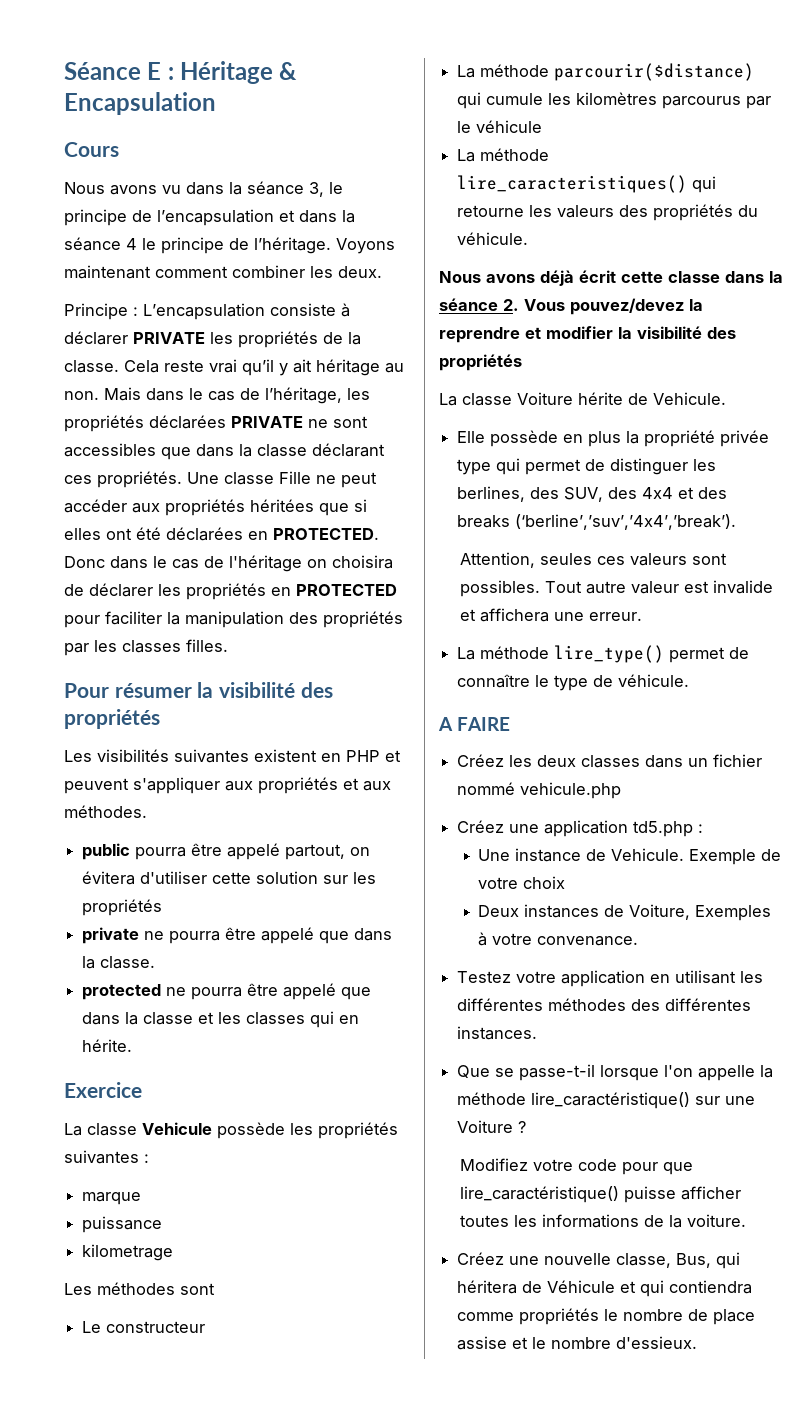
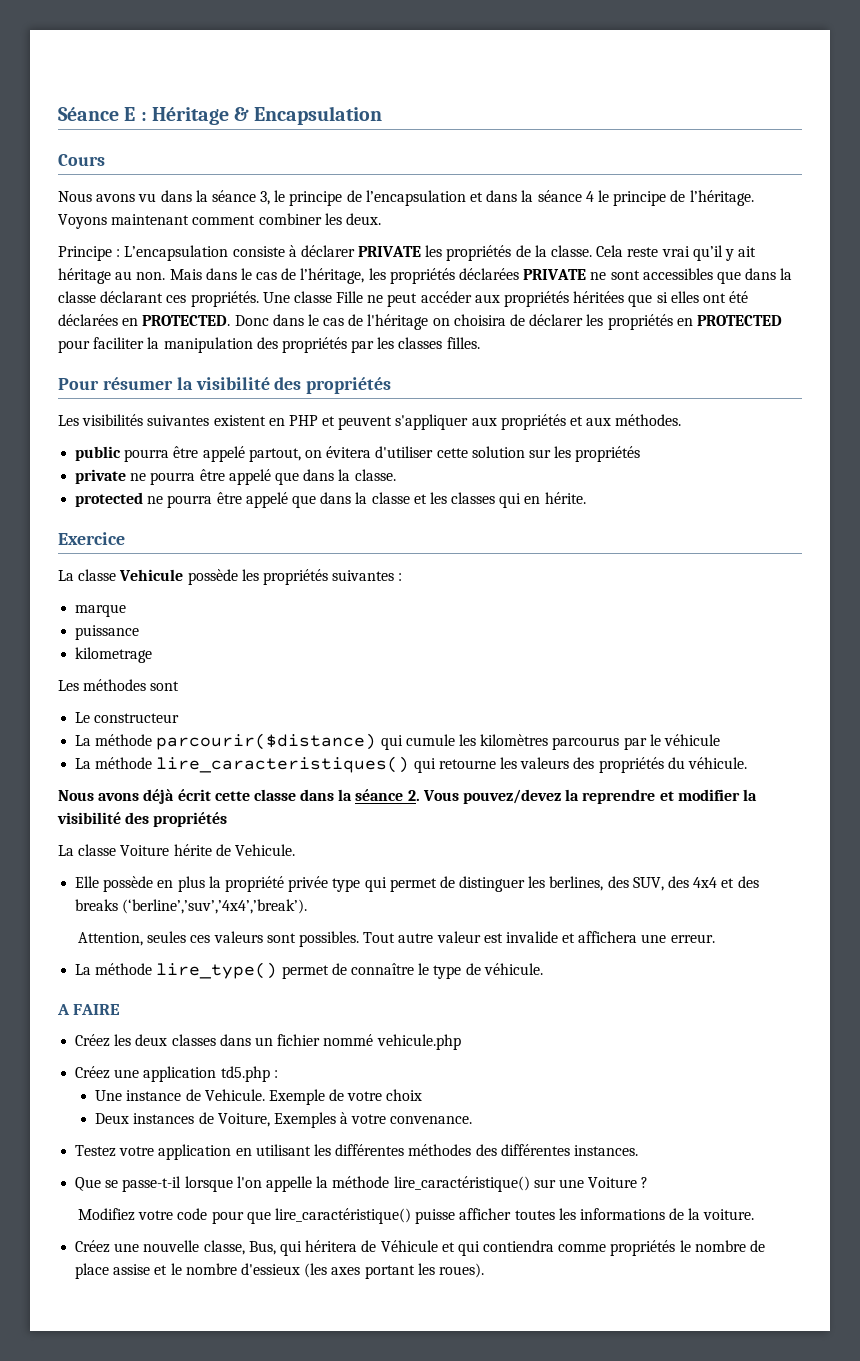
[616,1336,698,1349] d'essieux. -> [240,1263,484,1279] d'essieux (les axes portant les roues).

